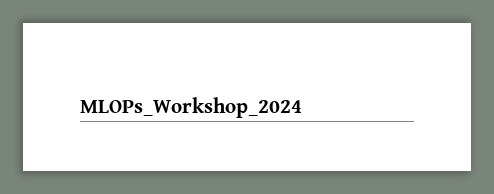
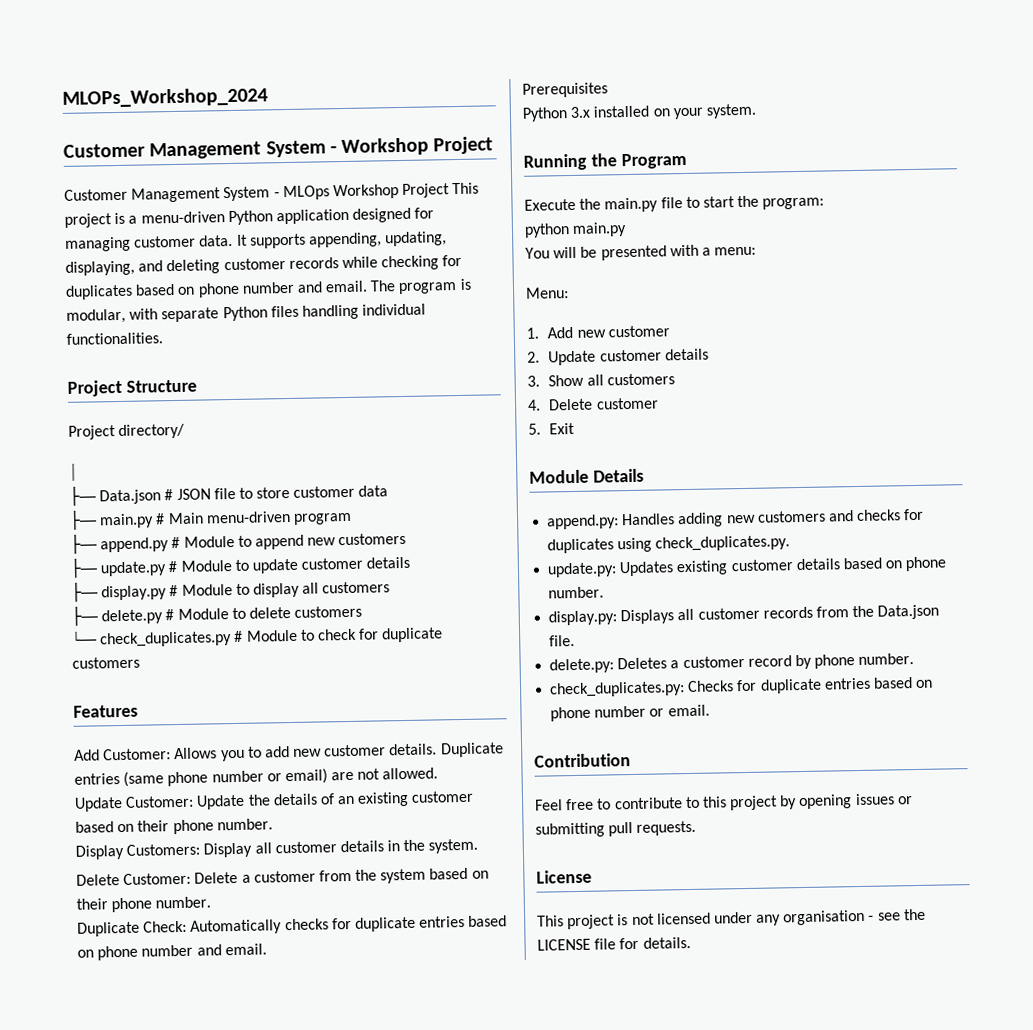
(302, 107) none -> [63,136,494,160] [64,182,480,203] [64,207,435,228] [65,231,448,252] [65,254,463,276] [65,278,472,300] [66,303,427,324] [66,332,163,345] [67,379,197,397] [68,423,186,440] [69,463,78,481] [69,485,389,506] [69,509,352,530] [70,532,407,554] [70,556,411,578] [71,581,391,602] [71,605,363,626] [71,627,444,648] [72,656,140,669] [73,704,138,718] [74,742,504,762] [74,767,439,787] [74,790,475,812] [75,818,273,835] [75,838,479,860] [76,867,489,886] [76,896,212,913] [77,915,508,937] [77,943,267,961] [522,82,608,98] [522,103,757,122] [523,152,687,171] [524,195,825,213] [524,222,628,238] [525,244,757,261] [525,287,569,299] [526,325,670,339] [527,348,709,366] [527,373,675,387] [527,397,659,411] [528,422,576,435] [529,468,644,484] [547,508,925,530] [547,535,791,554] [547,556,948,578] [548,586,605,599] [548,604,940,626] [549,634,576,647] [549,653,915,674] [549,677,934,698] [550,704,710,722] [534,753,631,768] [535,793,913,811] [535,820,697,838] [536,869,592,884] [537,908,926,930] [537,936,691,951] // Customer Management System - Workshop Project // Customer Management System - MLOps Workshop Project This project is a menu-driven Python application designed for managing customer data. It supports appending, updating, displaying, and deleting customer records while checking for duplicates based on phone number and email. The program is modular, with separate Python files handling individual functionalities. // Project Structure // Project directory/ // │ // ├── Data.json # JSON file to store customer data // ├── main.py # Main menu-driven program // ├── append.py # Module to append new customers // ├── update.py # Module to update customer details // ├── display.py # Module to display all customers // ├── delete.py # Module to delete customers // └── check_duplicates.py # Module to check for duplicate customers // Features // Add Customer: Allows you to add new customer details. Duplicate entries (same phone number or email) are not allowed. // Update Customer: Update the details of an existing customer based on their phone number. // Display Customers: Display all customer details in the system. // Delete Customer: Delete a customer from the system based on their phone number. // Duplicate Check: Automatically checks for duplicate entries based on phone number and email. // Prerequisites // Python 3.x installed on your system. // Running the Program // Execute the main.py file to start the program: // python main.py // You will be presented with a menu: // Menu: // 1. Add new customer // 2. Update customer details // 3. Show all customers // 4. Delete customer // 5. Exit // Module Details // append.py: Handles adding new customers and checks for duplicates using check_duplicates.py. // update.py: Updates existing customer details based on phone number. // display.py: Displays all customer records from the Data.json file. // delete.py: Deletes a customer record by phone number. // check_duplicates.py: Checks for duplicate entries based on phone number or email. // Contribution // Feel free to contribute to this project by opening issues or submitting pull requests. // License // This project is not licensed under any organisation - see the LICENSE file for details.

